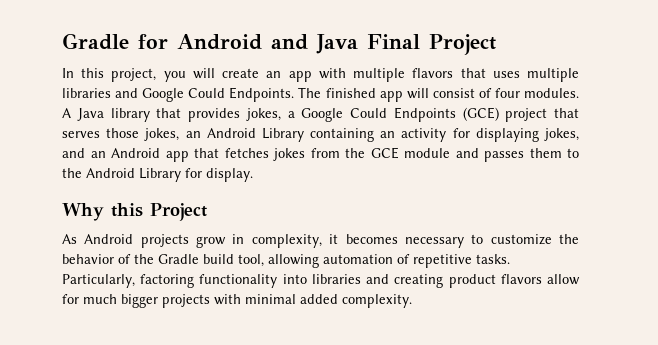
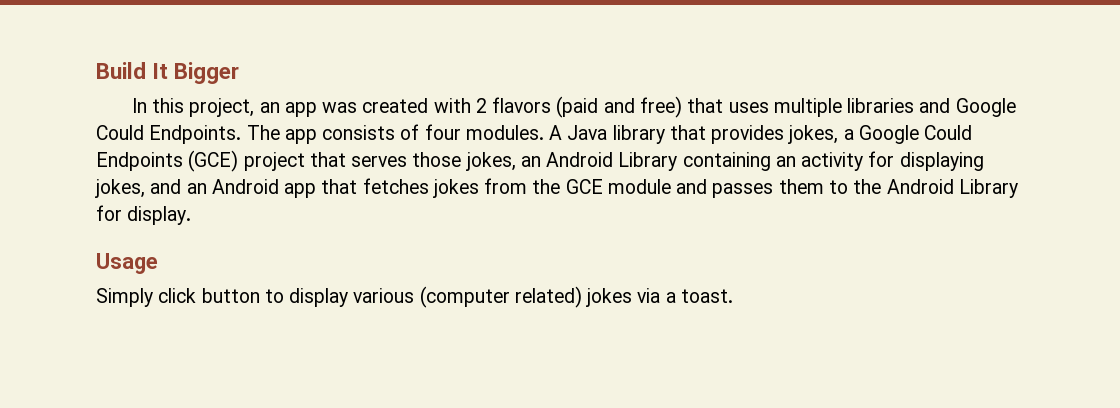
[62,33,496,55] [62,68,454,82] Gradle for Android and Java Final Project // In this project, you will create an app with multiple flavors -> [96,62,240,84] [131,96,682,118] Build It Bigger // In this project, an app was created with 2 flavors (paid and free)
[325,88,475,102] finished app will consist -> [284,125,396,144] app consists
[62,203,207,221] [62,234,580,248] [62,254,510,268] [62,274,580,288] [62,294,412,308] Why this Project // As Android projects grow in complexity, it becomes necessary to customize the behavior of the Gradle build tool, allowing automation of repetitive tasks. Particularly, factoring functionality into libraries and creating product flavors allow for much bigger projects with minimal added complexity. -> [96,253,158,274] [96,286,733,308] Usage // Simply click button to display various (computer related) jokes via a toast.

